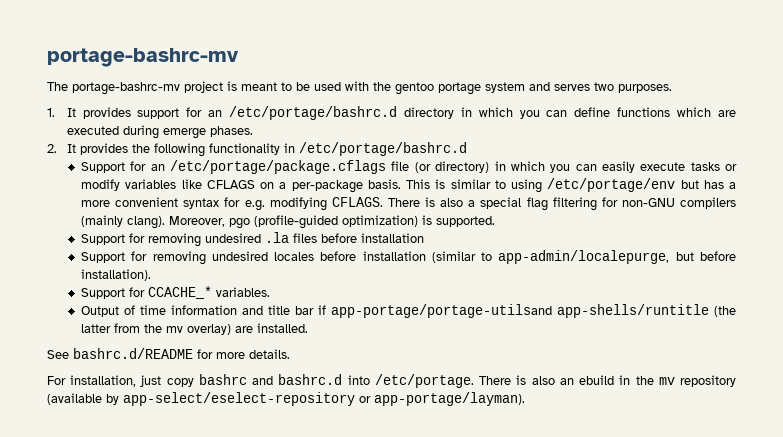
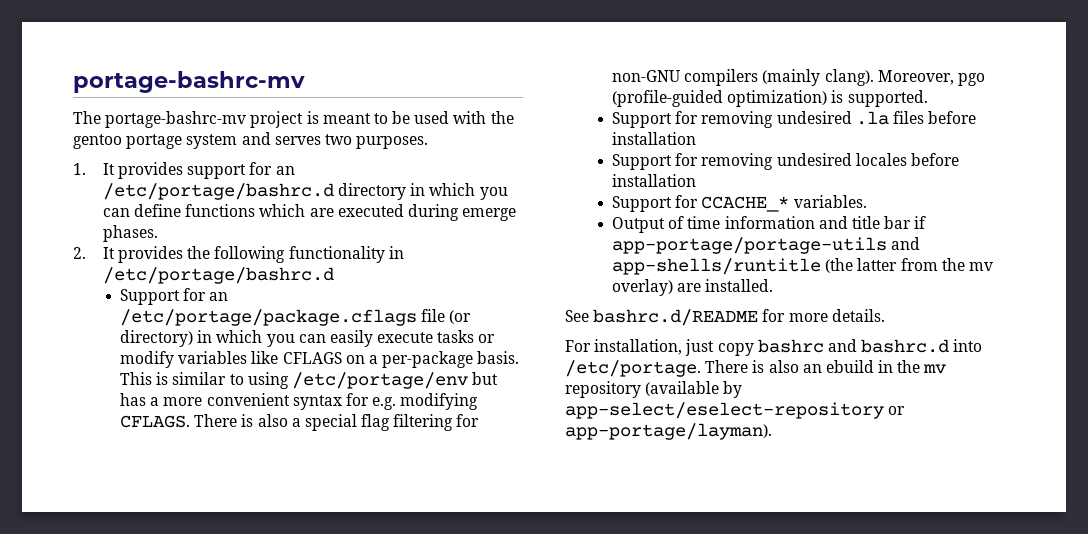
[431,250,736,264] [81,269,152,281] (similar to app-admin/localepurge, but before installation). -> (696, 180) none
[331,304,553,318] app-portage/portage-utilsand -> [611,237,921,254] app-portage/portage-utils and

